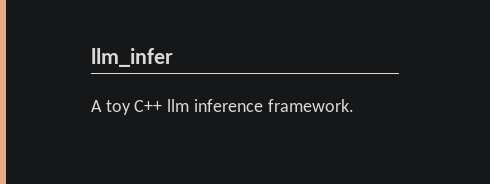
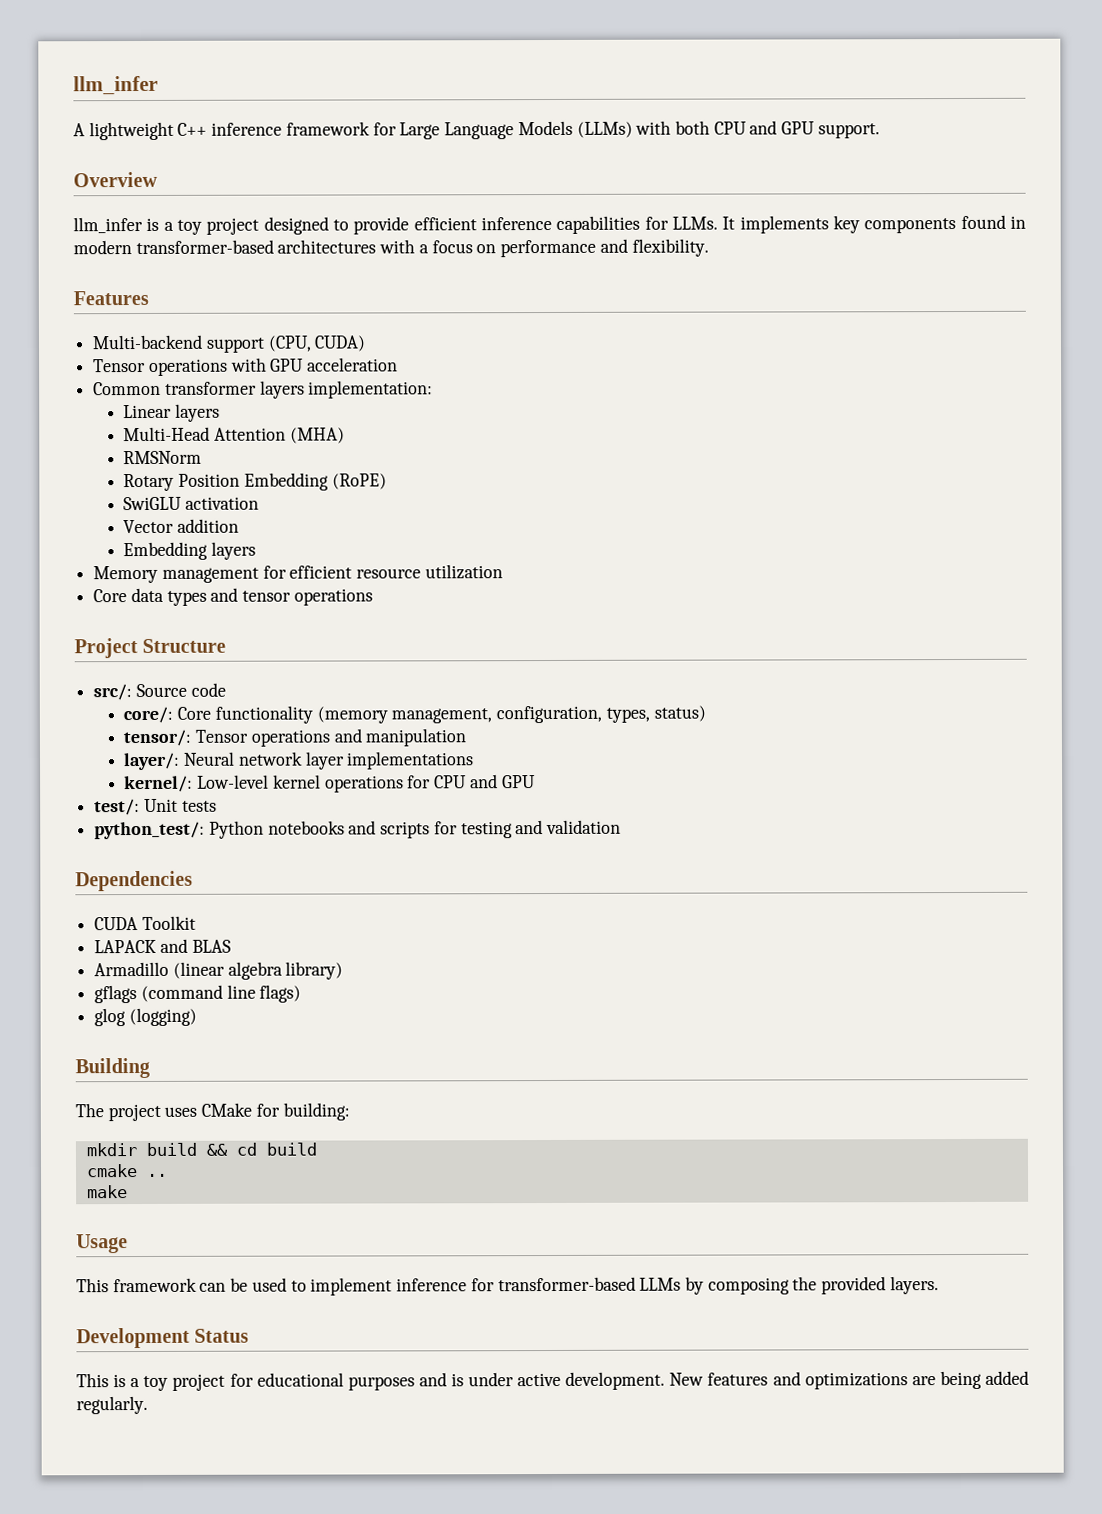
[105,99,354,115] toy C++ llm inference framework. -> [88,120,880,141] [73,171,158,188] [73,214,1027,235] [73,238,709,258] [73,290,149,306] [92,334,367,353] [93,357,399,376] [93,380,434,399] [123,403,221,422] [123,426,345,444] [123,450,203,465] [123,472,387,492] [123,496,260,511] [123,518,240,534] [123,541,257,561] [93,564,503,584] [93,587,373,606] [74,638,227,659] [93,682,226,701] [123,705,706,724] [123,728,467,747] [123,751,475,771] [124,774,536,793] [94,798,217,816] [94,819,622,840] [75,870,193,892] [94,915,196,931] [94,938,231,954] [94,961,344,980] [94,984,302,1004] [94,1007,197,1027] [75,1057,150,1079] [75,1102,350,1122] [85,1142,317,1157] [85,1164,168,1178] [86,1185,128,1199] [76,1234,128,1254] [76,1276,939,1296] [76,1327,250,1349] [76,1370,1029,1391] [76,1395,148,1415] lightweight C++ inference framework for Large Language Models (LLMs) with both CPU and GPU support. // Overview // llm_infer is a toy project designed to provide efficient inference capabilities for LLMs. It implements key components found in modern transformer-based architectures with a focus on performance and flexibility. // Features // Multi-backend support (CPU, CUDA) // Tensor operations with GPU acceleration // Common transformer layers implementation: // Linear layers // Multi-Head Attention (MHA) // RMSNorm // Rotary Position Embedding (RoPE) // SwiGLU activation // Vector addition // Embedding layers // Memory management for efficient resource utilization // Core data types and tensor operations // Project Structure // src/: Source code // core/: Core functionality (memory management, configuration, types, status) // tensor/: Tensor operations and manipulation // layer/: Neural network layer implementations // kernel/: Low-level kernel operations for CPU and GPU // test/: Unit tests // python_test/: Python notebooks and scripts for testing and validation // Dependencies // CUDA Toolkit // LAPACK and BLAS // Armadillo (linear algebra library) // gflags (command line flags) // glog (logging) // Building // The project uses CMake for building: // mkdir build && cd build // cmake .. // make // Usage // This framework can be used to implement inference for transformer-based LLMs by composing the provided layers. // Development Status // This is a toy project for educational purposes and is under active development. New features and optimizations are being added regularly.

